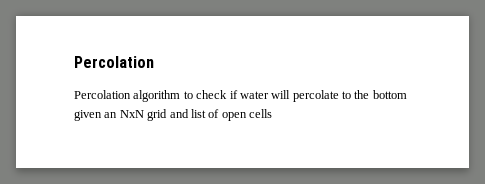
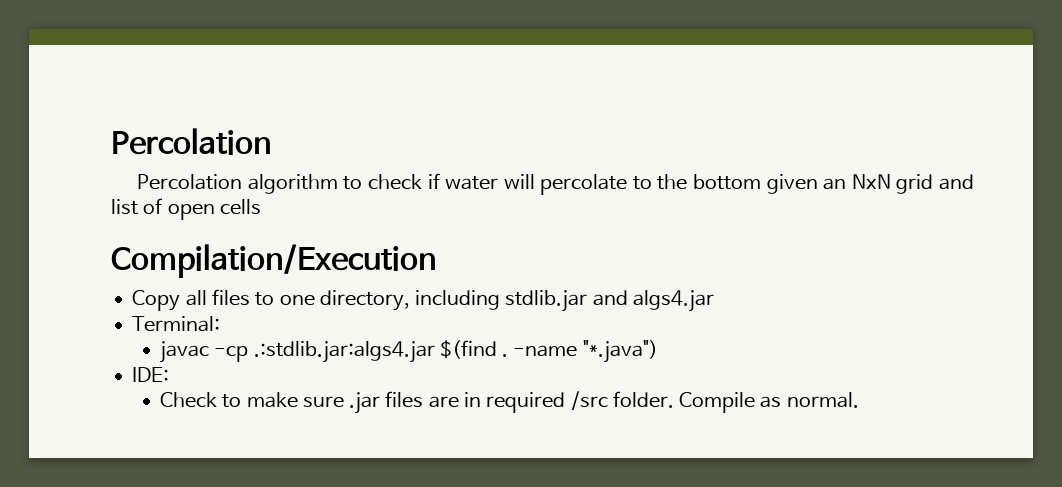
(272, 113) none -> [111,244,436,278] [132,289,714,312] [132,316,221,332] [160,340,658,363] [132,367,170,382] [160,391,859,414] // Compilation/Execution // Copy all files to one directory, including stdlib.jar and algs4.jar // Terminal: // javac -cp .:stdlib.jar:algs4.jar $(find . -name "*.java") // IDE: // Check to make sure .jar files are in required /src folder. Compile as normal.

